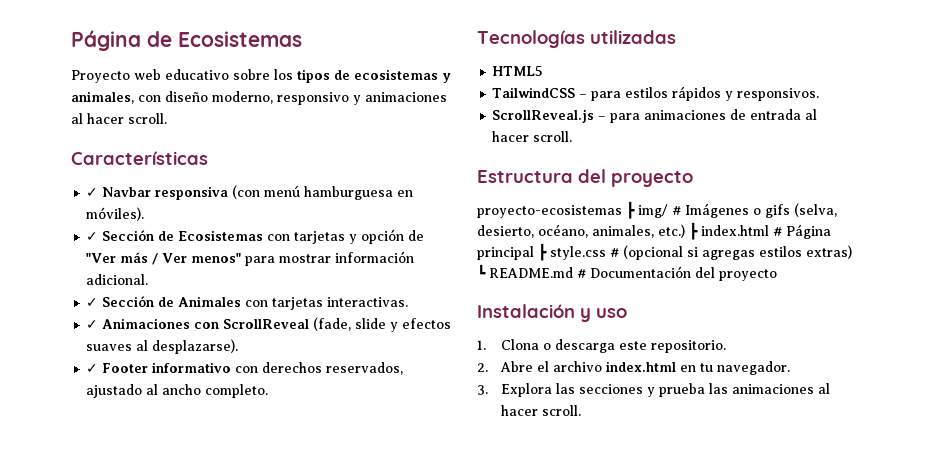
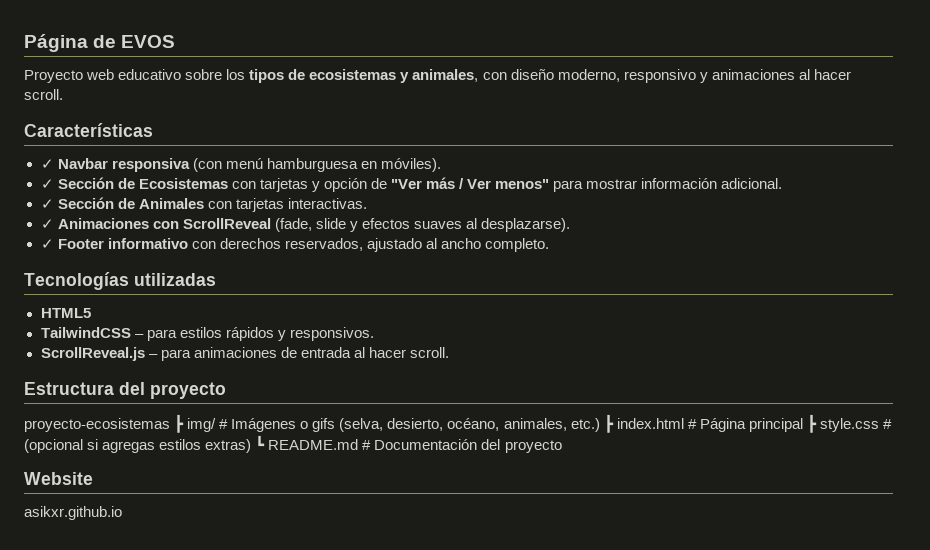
[178,31,302,47] Ecosistemas -> [121,35,176,48] EVOS
[477,304,627,322] [477,339,726,353] [477,361,790,375] [477,383,830,397] [500,405,581,416] Instalación y uso // 1. Clona o descarga este repositorio. // 2. Abre el archivo index.html en tu navegador. // 3. Explora las secciones y prueba las animaciones al hacer scroll. -> [24,472,93,485] [24,506,122,520] Website // asikxr.github.io

